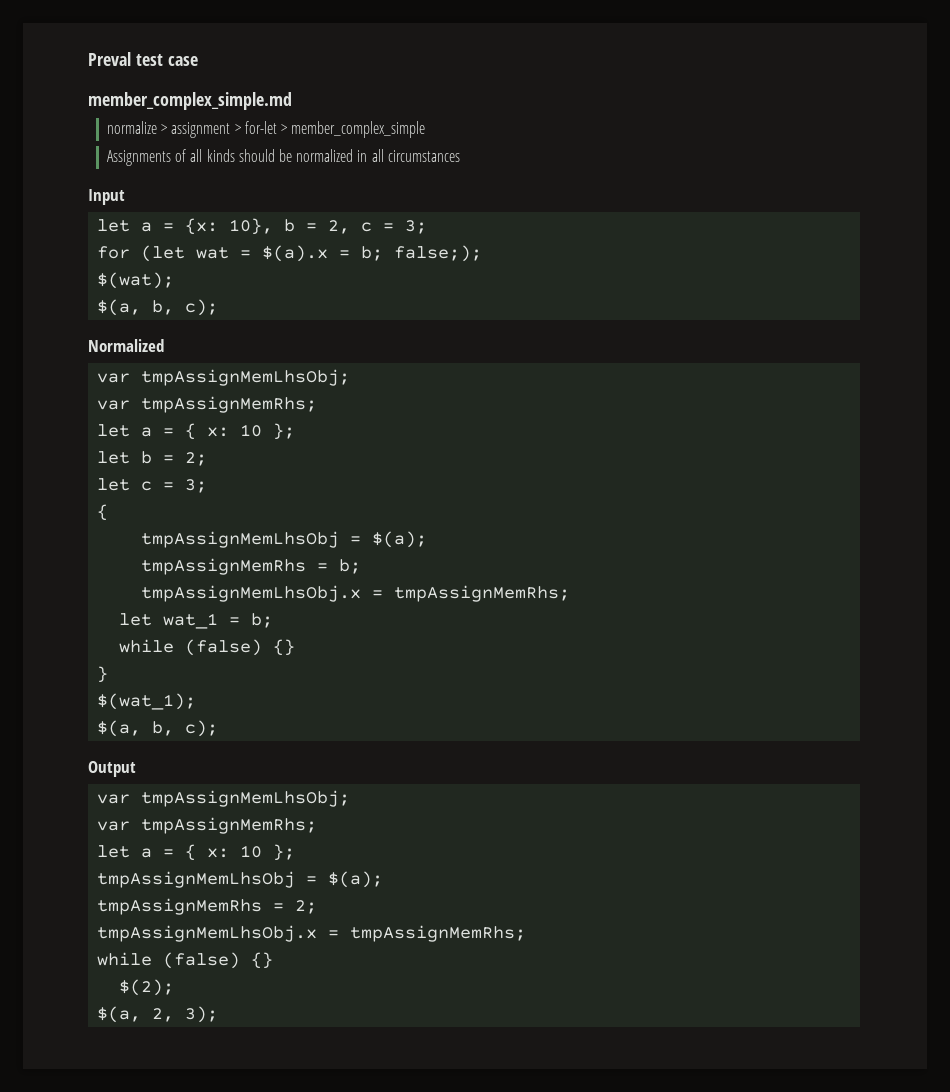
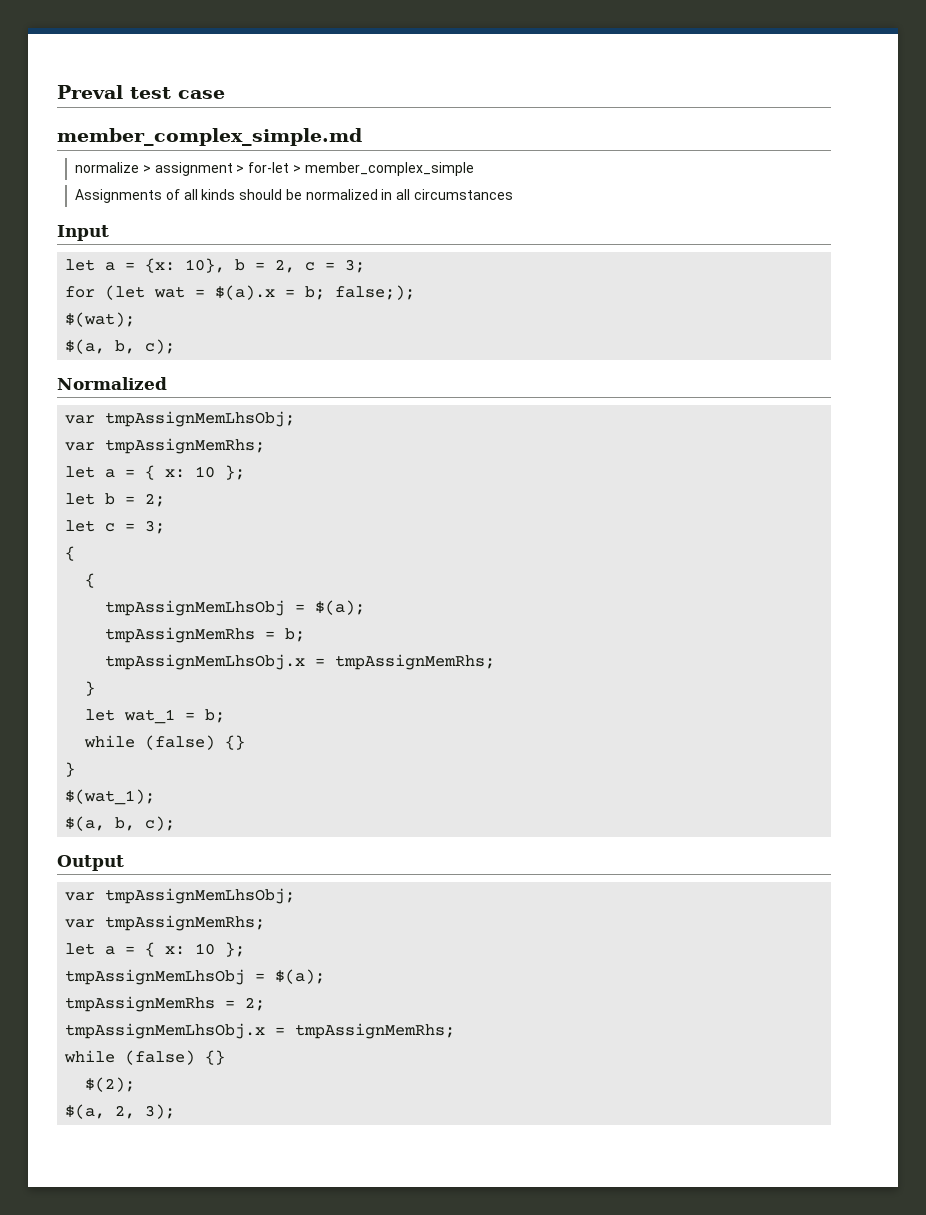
(109, 512) none -> [85,573,96,588] // {
(571, 593) none -> [85,681,96,696] // }

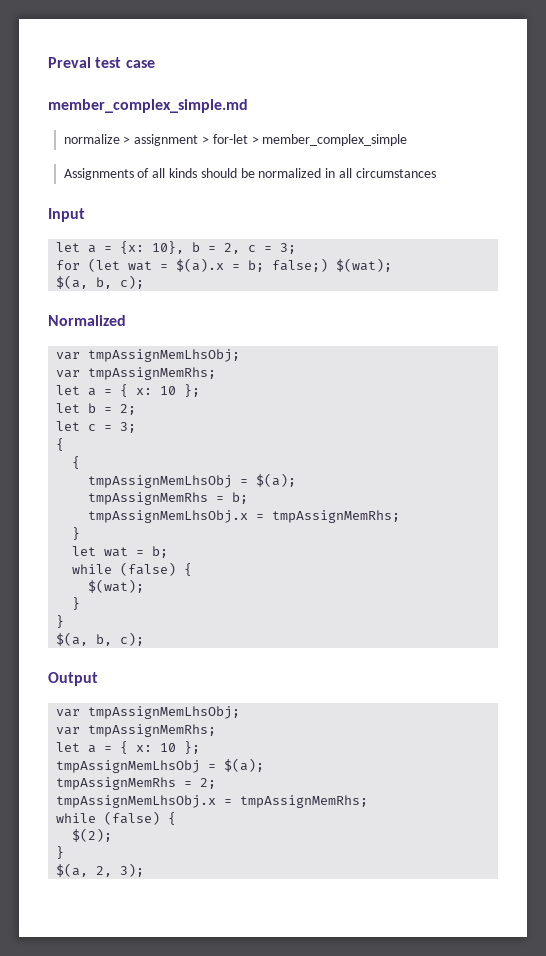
[335,285,416,300] false;); // -> [272,258,329,272] false;)
[124,709,176,724] wat_1 -> [104,547,129,557] wat
[225,735,246,750] [65,762,76,777] [65,789,156,805] {} // } // $(wat_1); -> [184,563,193,576] [88,579,145,593] [72,597,81,610] [56,615,65,628] { // $(wat); // } // }
[205,1050,226,1065] {} -> [168,812,177,825] {
(136, 1084) none -> [56,846,65,859] // }

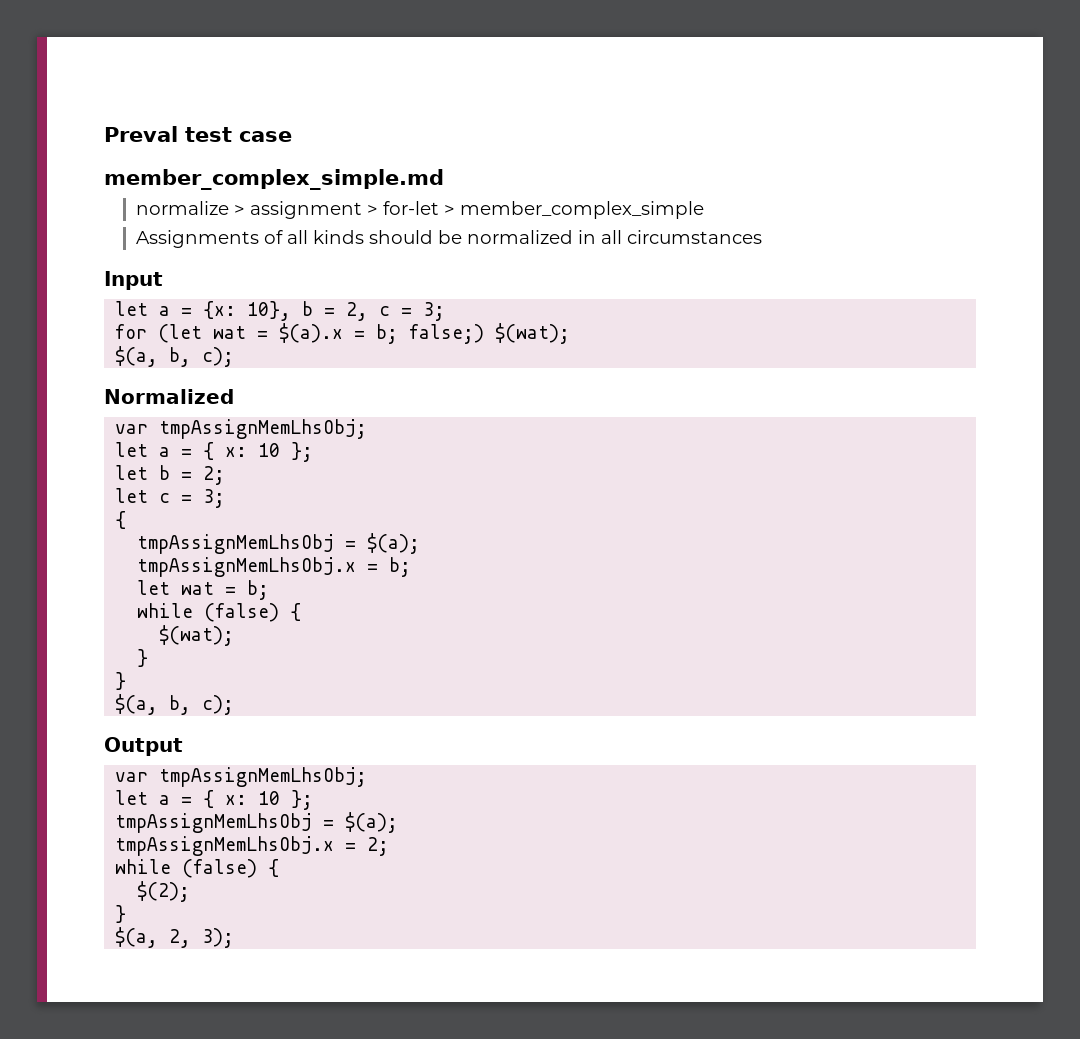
[56,367,217,380] // var tmpAssignMemRhs; -> (368, 429) none
[72,456,81,469] [88,473,297,488] [88,492,249,505] [88,510,401,523] [72,527,81,540] // { // tmpAssignMemLhsObj = $(a); // tmpAssignMemRhs = b; // tmpAssignMemLhsObj.x = tmpAssignMemRhs; // } -> [137,533,421,554] [137,557,412,577] // tmpAssignMemLhsObj = $(a); // tmpAssignMemLhsObj.x = b;
[56,724,217,737] // var tmpAssignMemRhs; -> (368, 777) none
[56,777,217,790] [56,795,369,808] tmpAssignMemRhs = 2; // tmpAssignMemLhsObj.x = tmpAssignMemRhs; -> [115,836,390,856] tmpAssignMemLhsObj.x = 2;

